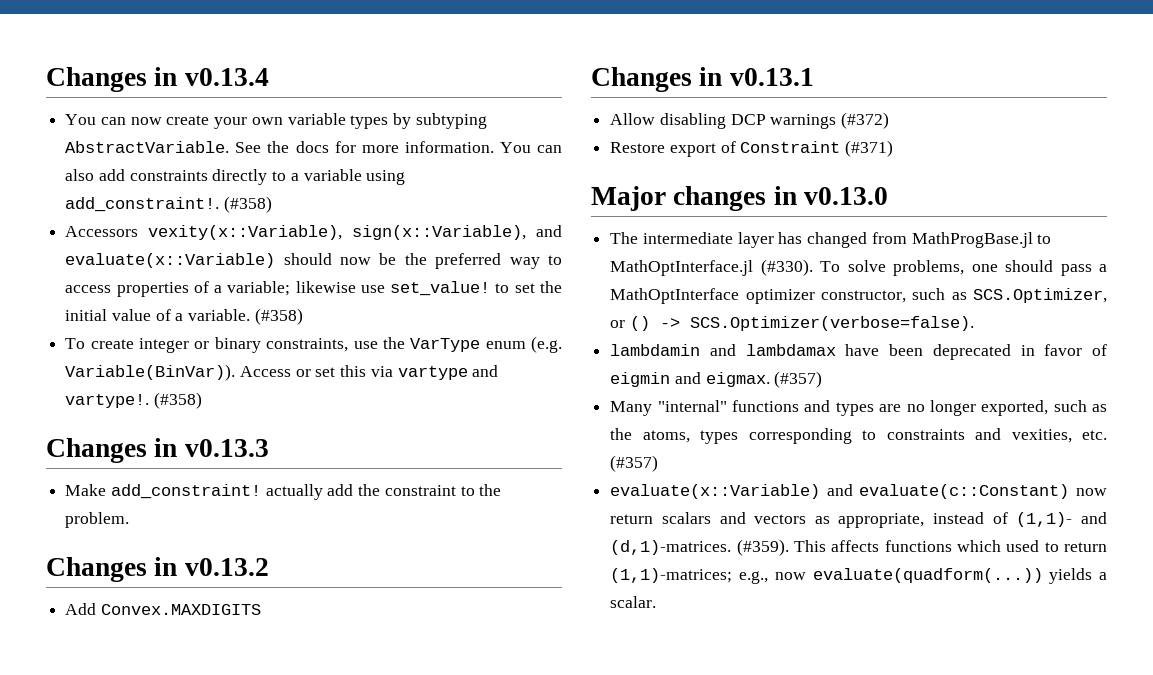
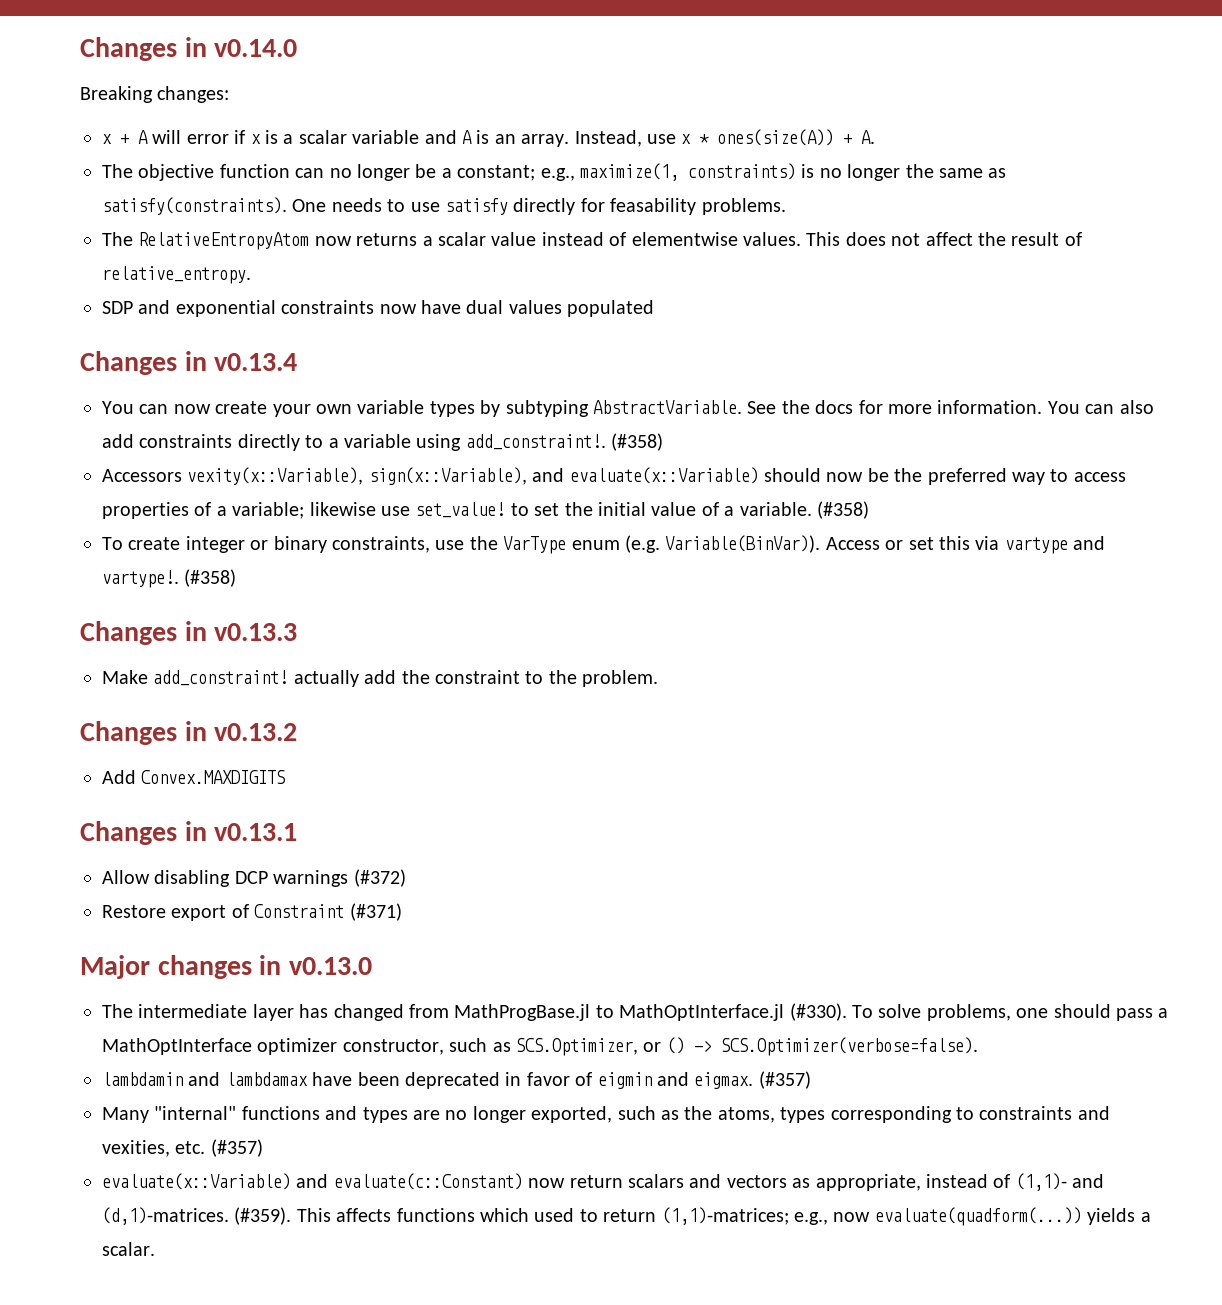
[46,67,178,92] Changes in -> [80,37,298,61] [80,86,230,103] [102,129,876,147] [102,163,1007,181] [102,197,786,215] [102,232,1082,250] [102,266,251,284] [102,300,655,317] [80,351,207,375] Changes in v0.14.0 // Breaking changes: // x + A will error if x is a scalar variable and A is an array. Instead, use x * ones(size(A)) + A. // The objective function can no longer be a constant; e.g., maximize(1, constraints) is no longer the same as satisfy(constraints). One needs to use satisfy directly for feasability problems. // The RelativeEntropyAtom now returns a scalar value instead of elementwise values. This does not affect the result of relative_entropy. // SDP and exponential constraints now have dual values populated // Changes in

